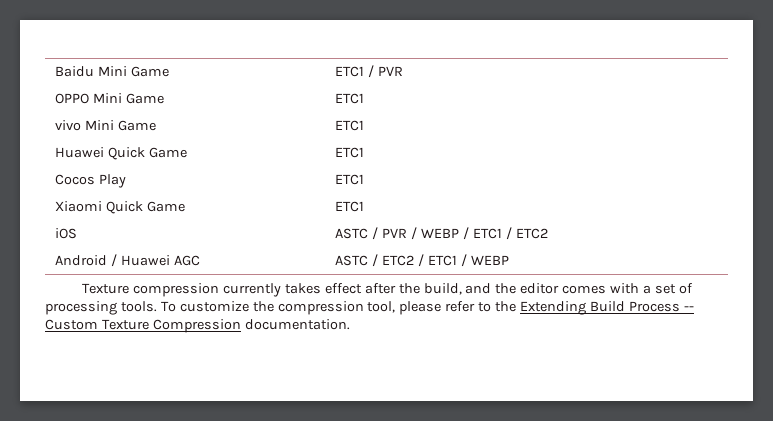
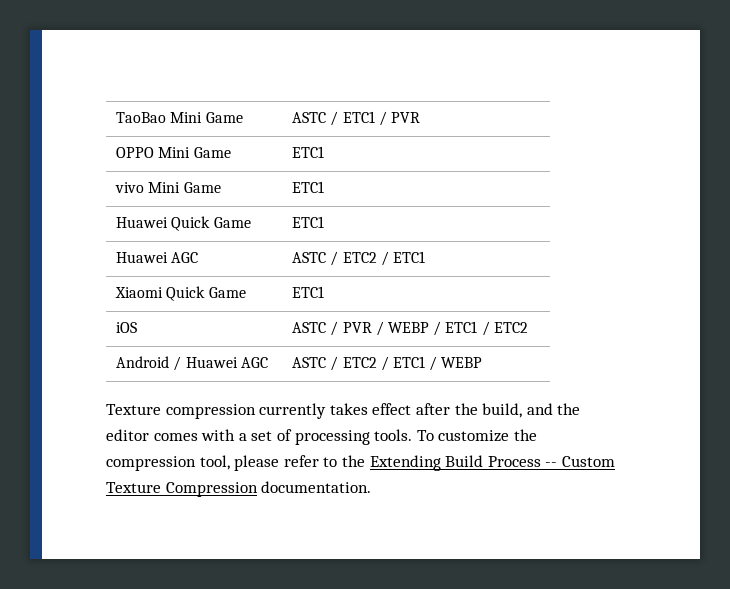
[55,66,170,77] Baidu Mini Game | -> [116,112,243,123] [292,111,339,126] TaoBao Mini Game | ASTC /
[55,174,127,188] Cocos Play | -> [116,252,199,263] [292,251,389,266] Huawei AGC | ASTC / ETC2 /

